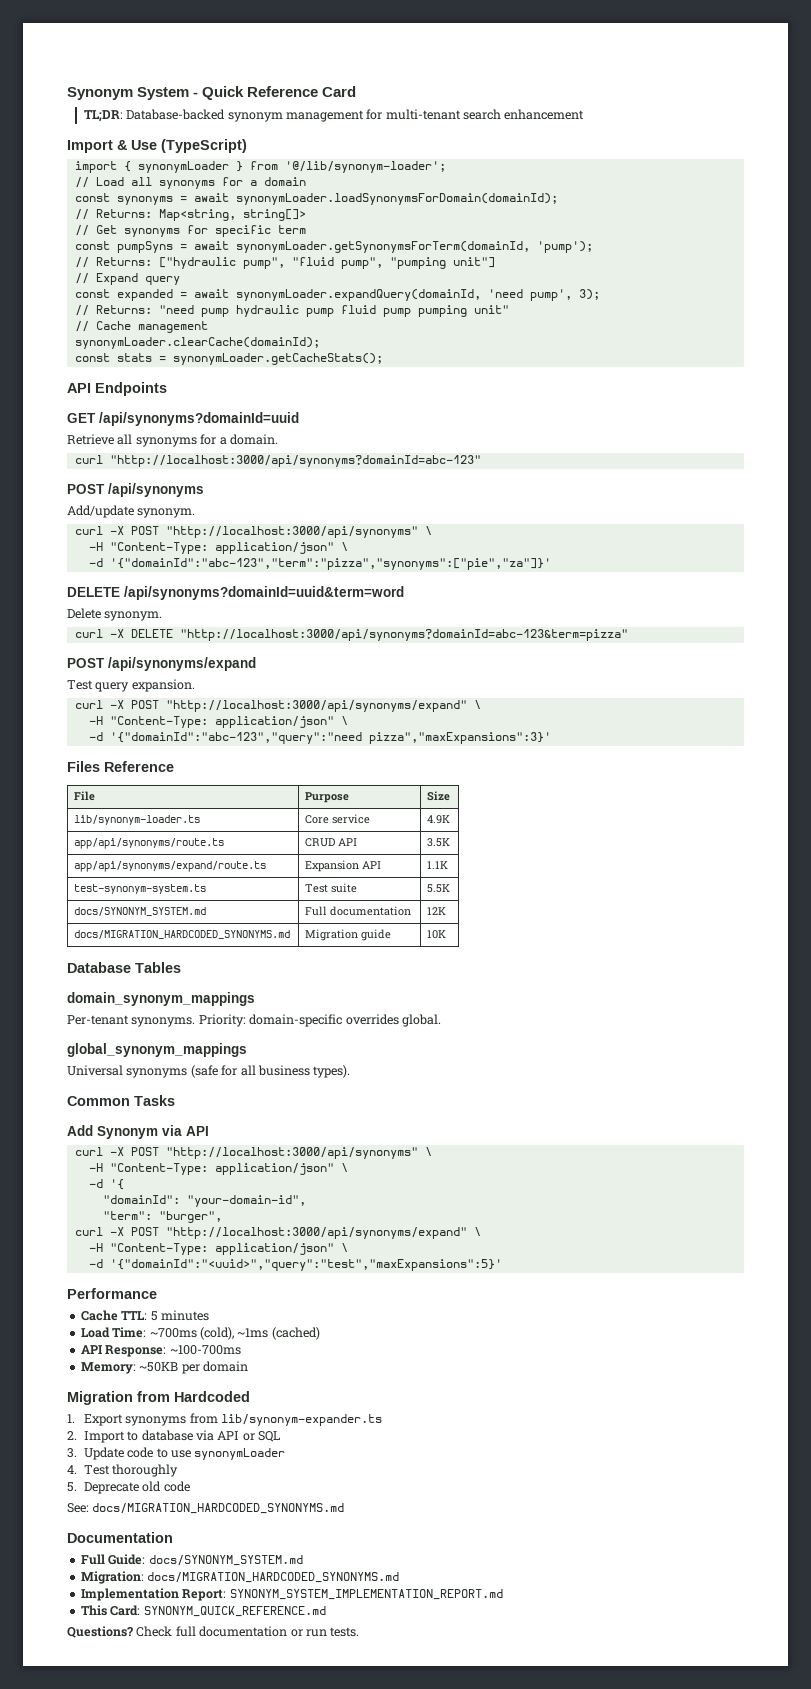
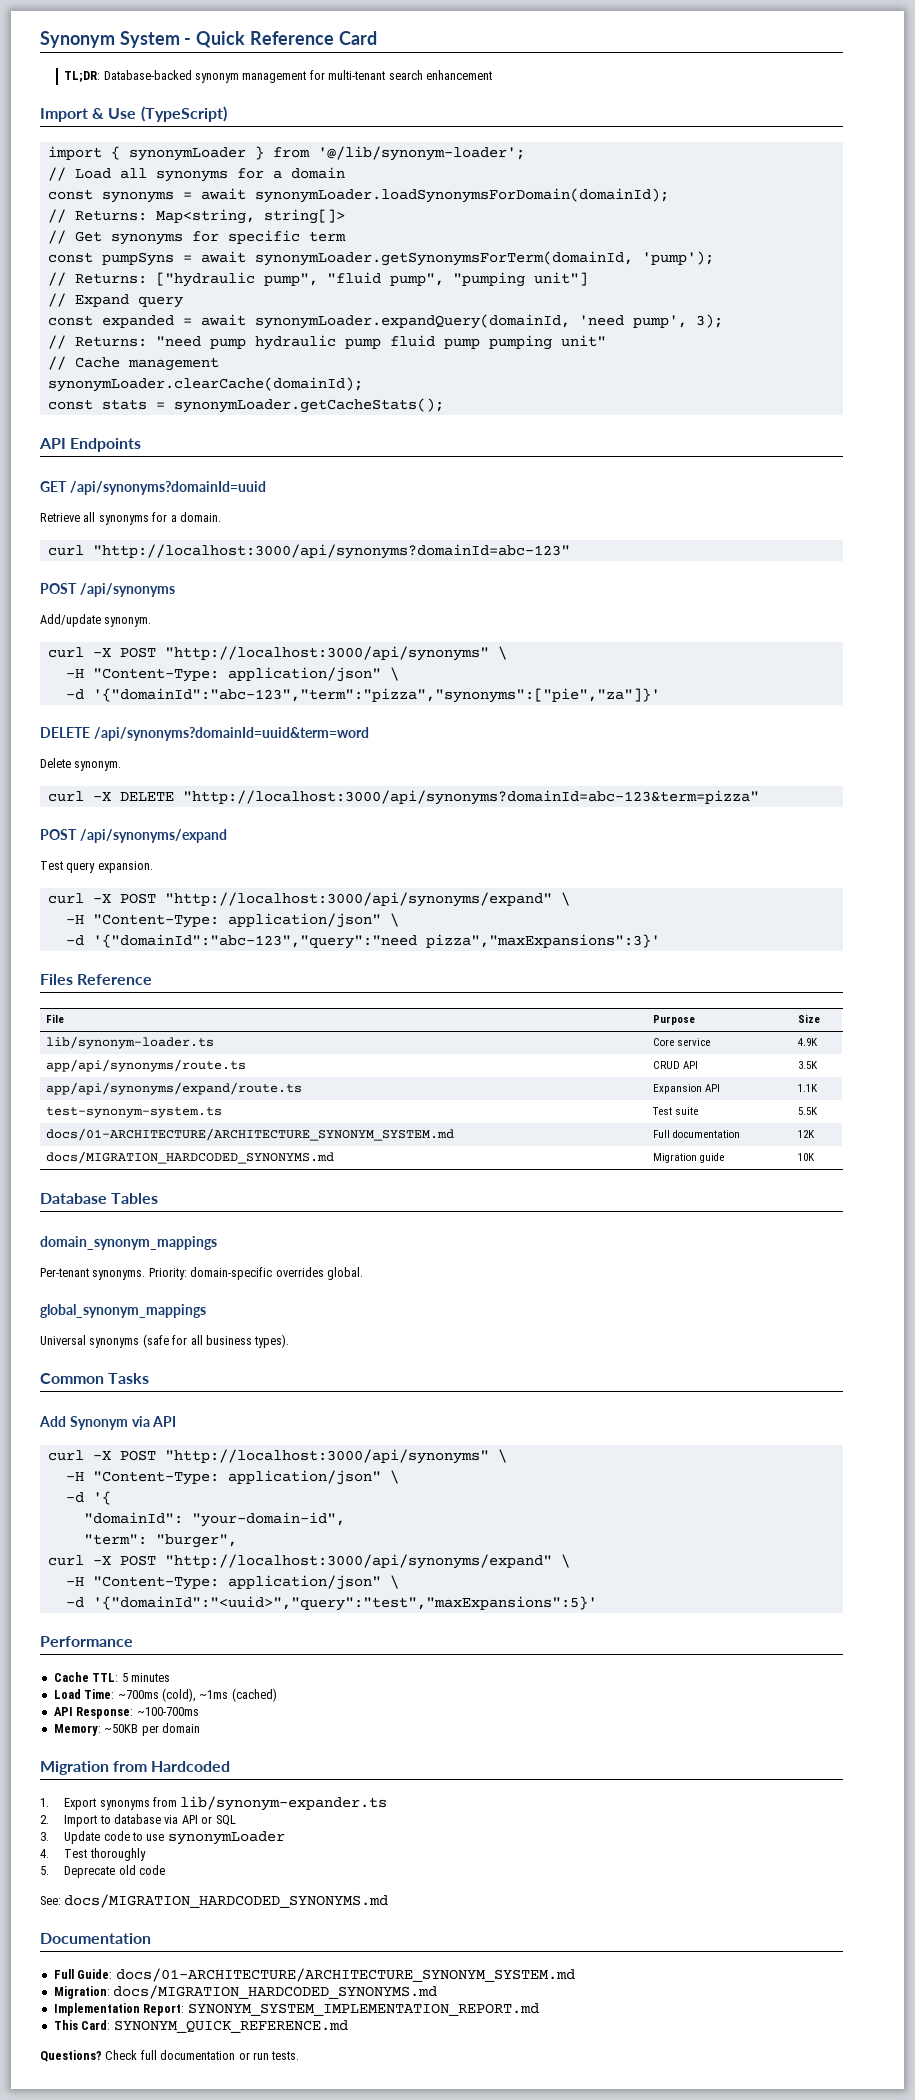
[74,907,207,916] docs/SYNONYM_SYSTEM.md -> [45,1128,454,1141] docs/01-ARCHITECTURE/ARCHITECTURE_SYNONYM_SYSTEM.md
[148,1555,303,1566] docs/SYNONYM_SYSTEM.md -> [115,1968,575,1982] docs/01-ARCHITECTURE/ARCHITECTURE_SYNONYM_SYSTEM.md

